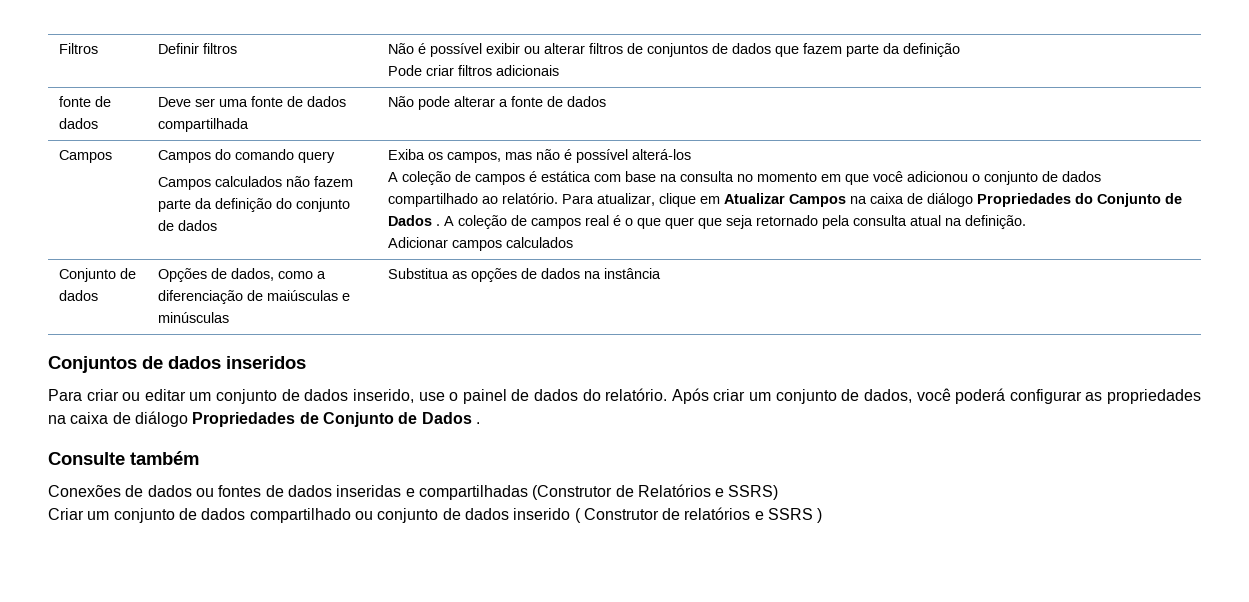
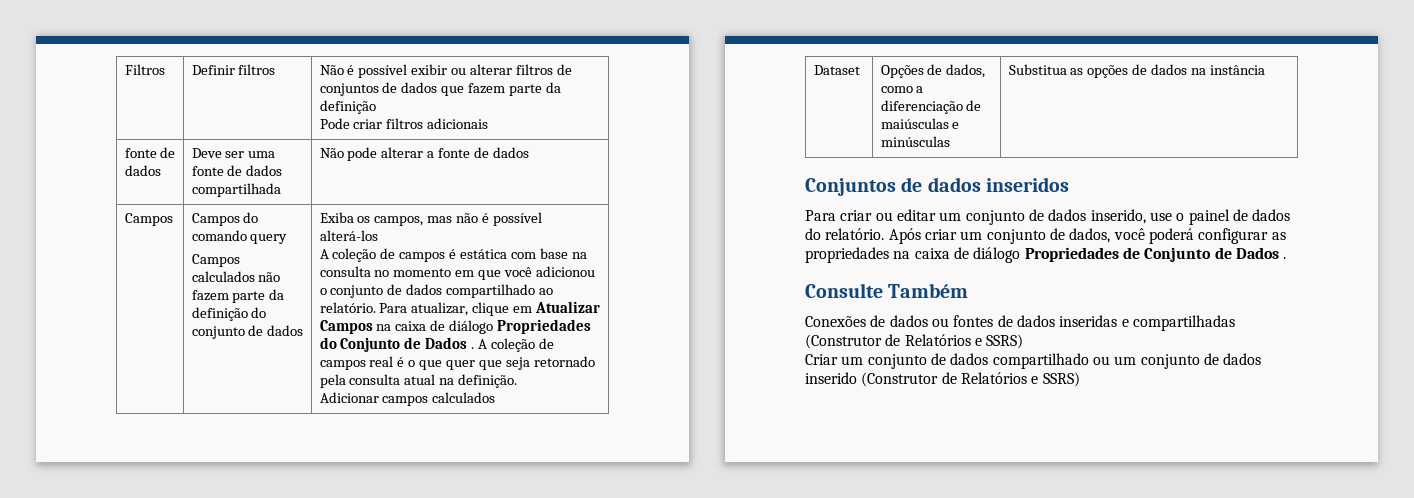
[59,268,137,282] [59,290,99,301] Conjunto de dados -> [813,65,860,75] Dataset
[130,451,199,465] também -> [888,283,969,298] Também
(373, 515) none -> [1114,356,1137,365] um
[574,507,823,523] ( Construtor de relatórios e SSRS ) -> [861,372,1080,387] (Construtor de Relatórios e SSRS)

